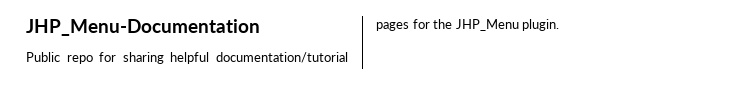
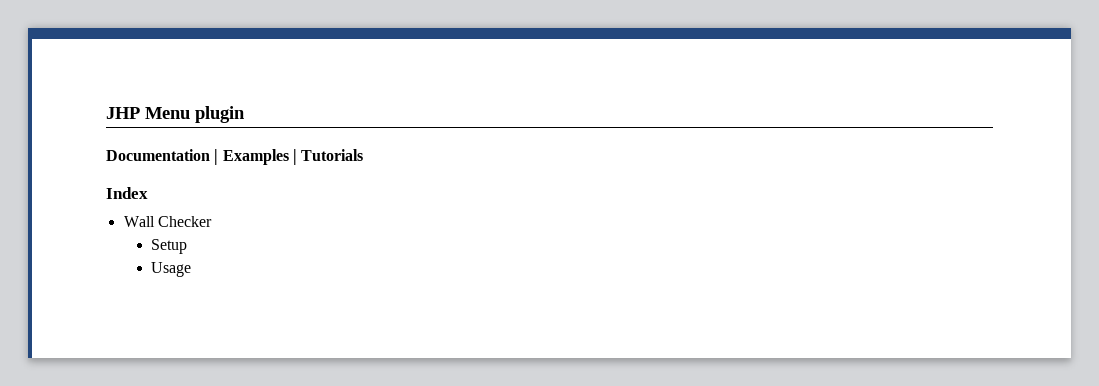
[26,19,260,36] [26,52,348,64] [376,19,560,31] JHP_Menu-Documentation // Public repo for sharing helpful documentation/tutorial pages for the JHP_Menu plugin. -> [106,106,245,123] [106,149,364,165] [106,187,148,199] [123,216,212,227] [151,239,188,254] [151,262,192,277] JHP Menu plugin // Documentation | Examples | Tutorials // Index // Wall Checker // Setup // Usage

